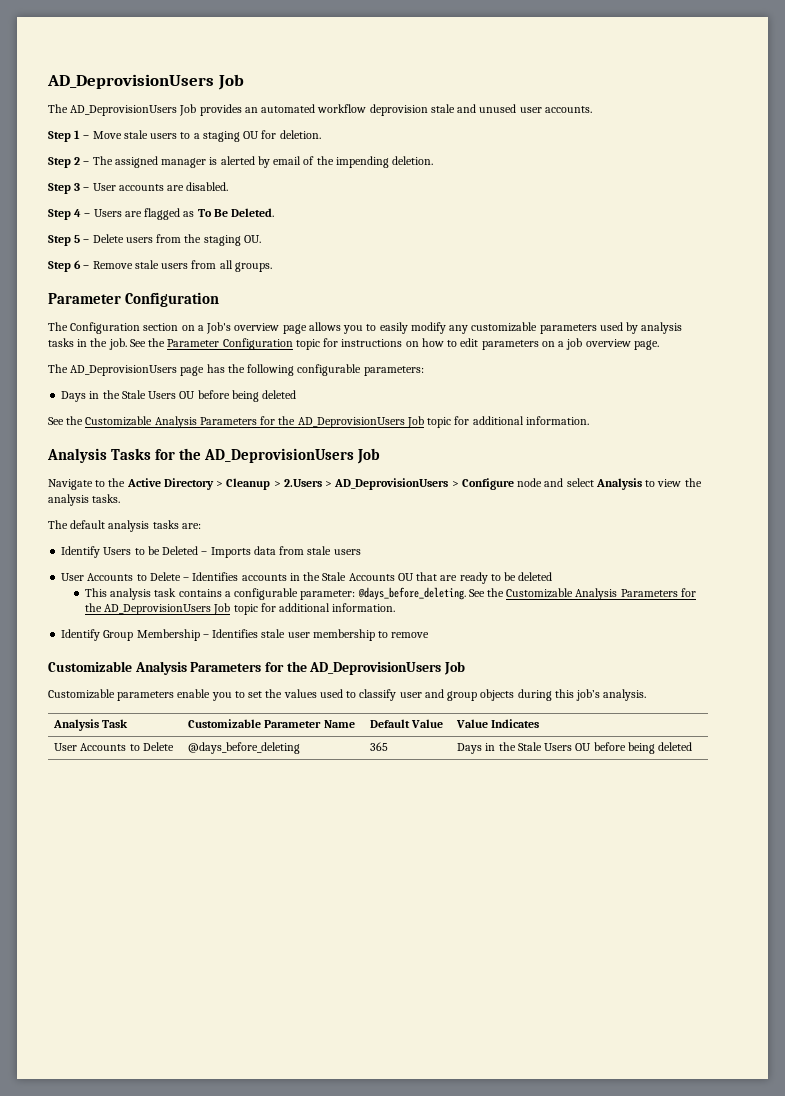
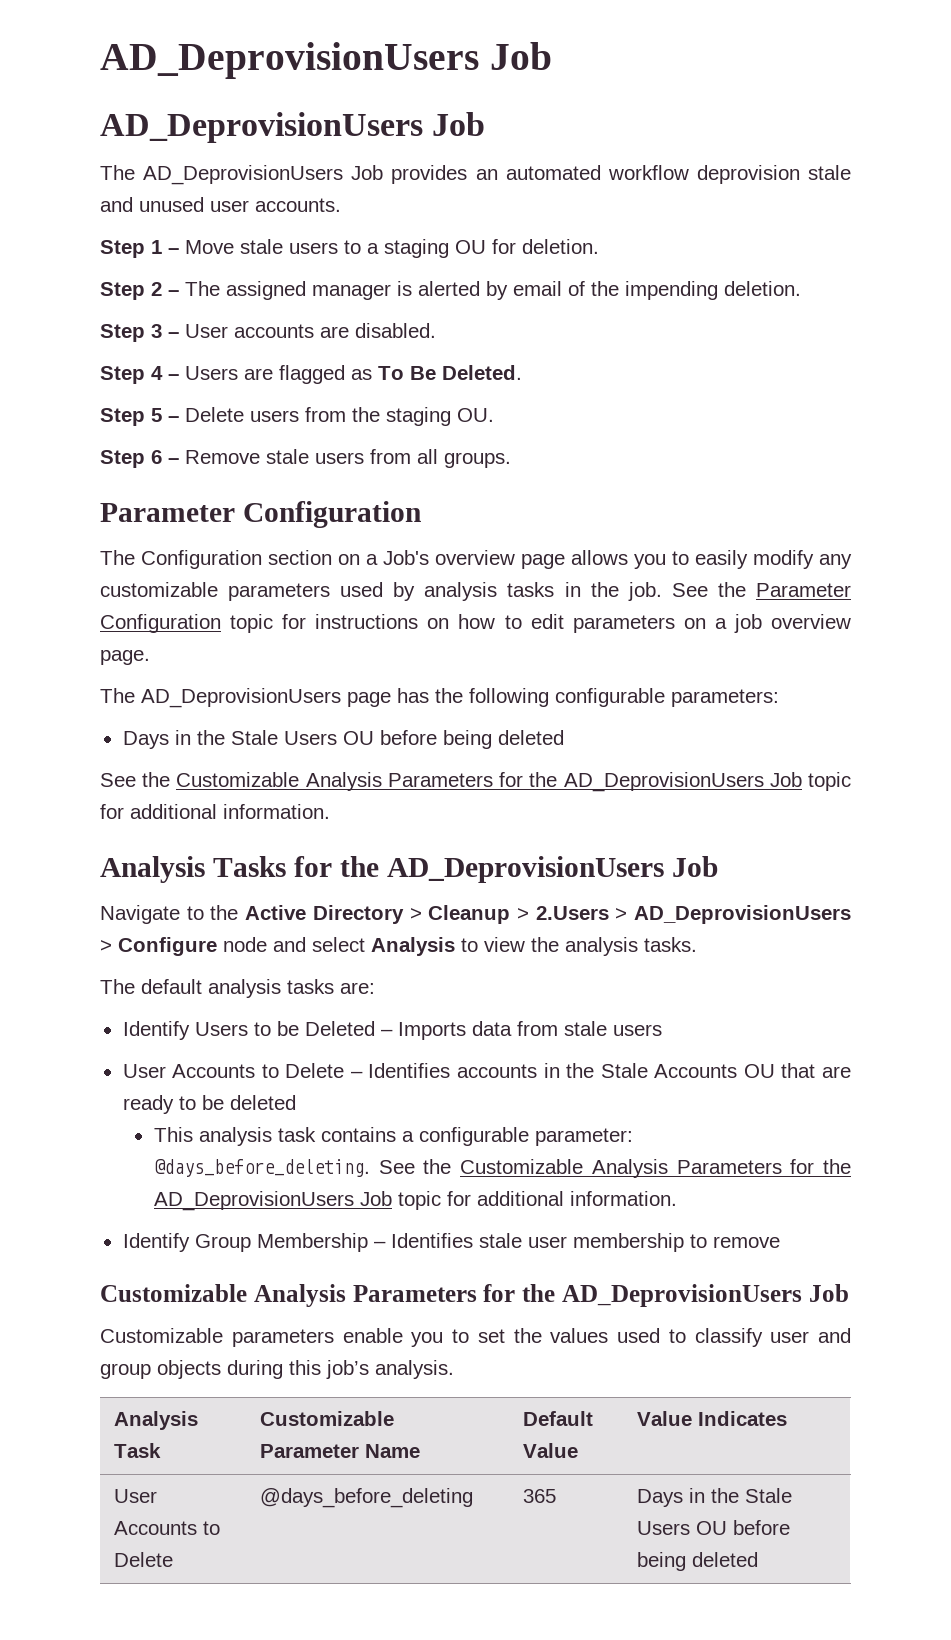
[47,74,244,90] AD_DeprovisionUsers Job -> [100,42,552,79] [100,112,486,143] AD_DeprovisionUsers Job // AD_DeprovisionUsers Job

